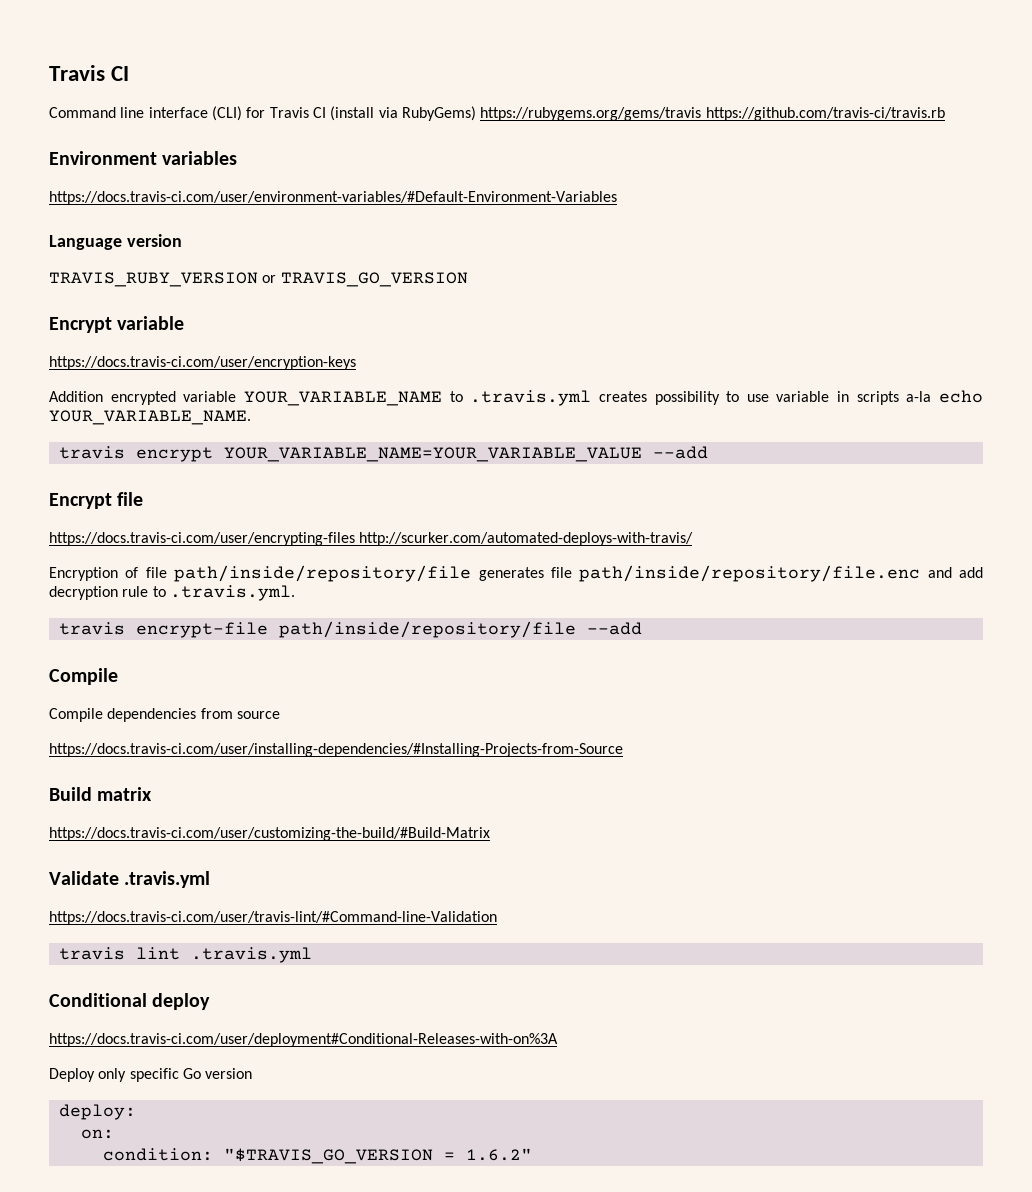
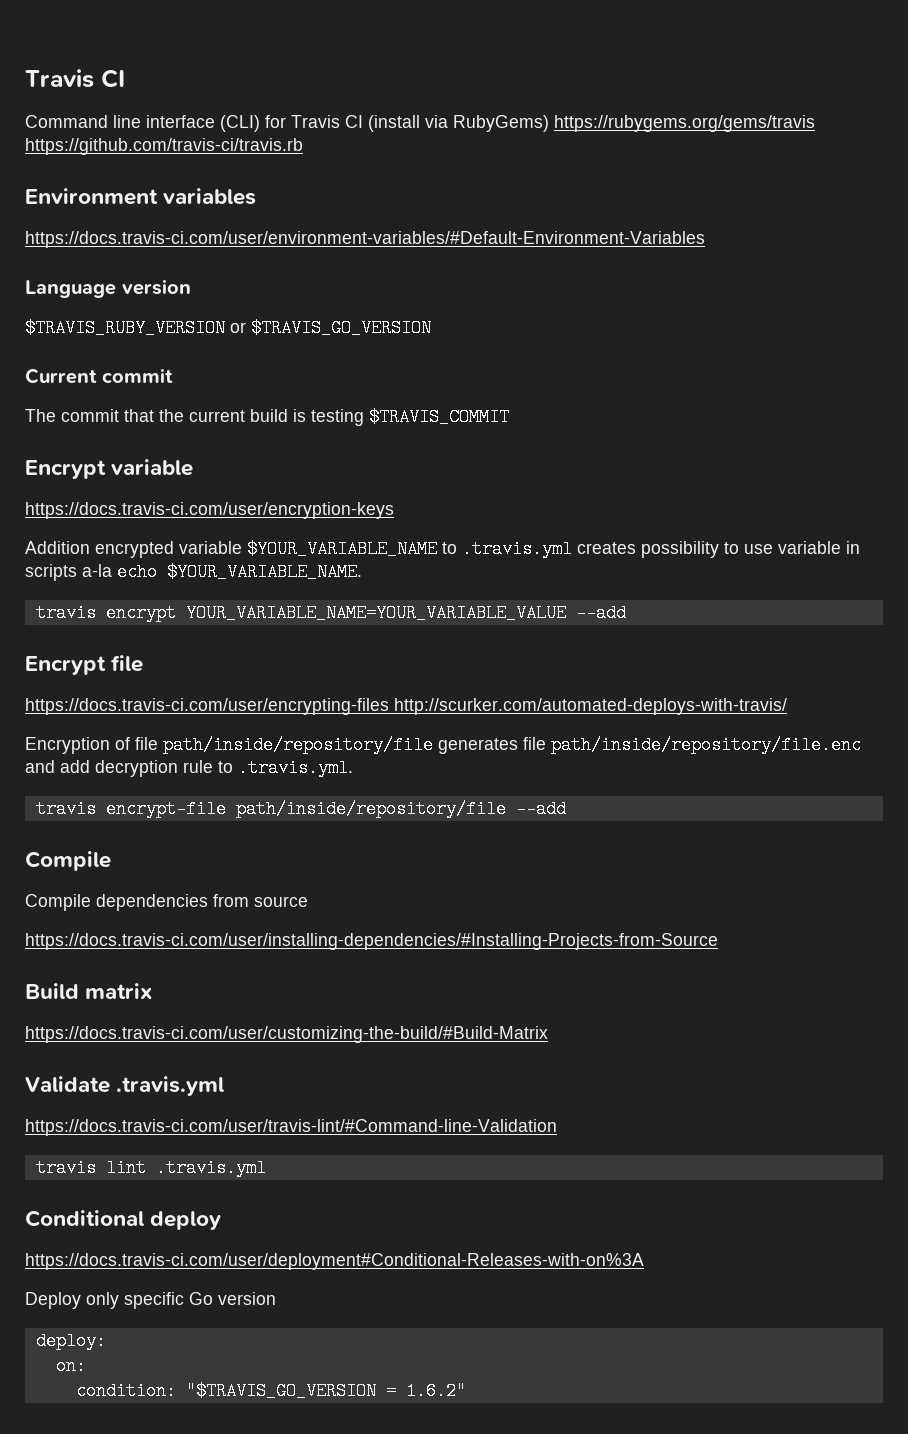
[49,272,468,287] TRAVIS_RUBY_VERSION or TRAVIS_GO_VERSION -> [25,319,431,337] [25,368,173,384] [25,408,509,426] $TRAVIS_RUBY_VERSION or $TRAVIS_GO_VERSION // Current commit // The commit that the current build is testing $TRAVIS_COMMIT
[243,391,442,406] YOUR_VARIABLE_NAME -> [247,540,437,558] $YOUR_VARIABLE_NAME
[49,410,251,425] YOUR_VARIABLE_NAME. -> [167,563,362,581] $YOUR_VARIABLE_NAME.

